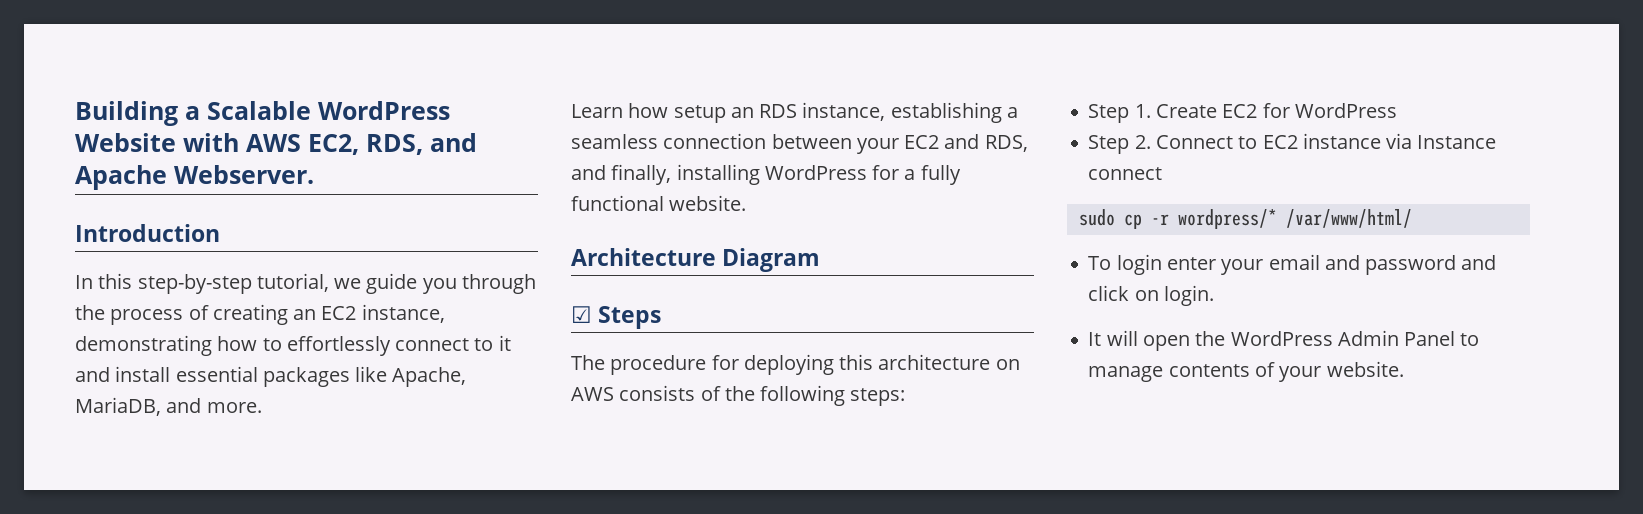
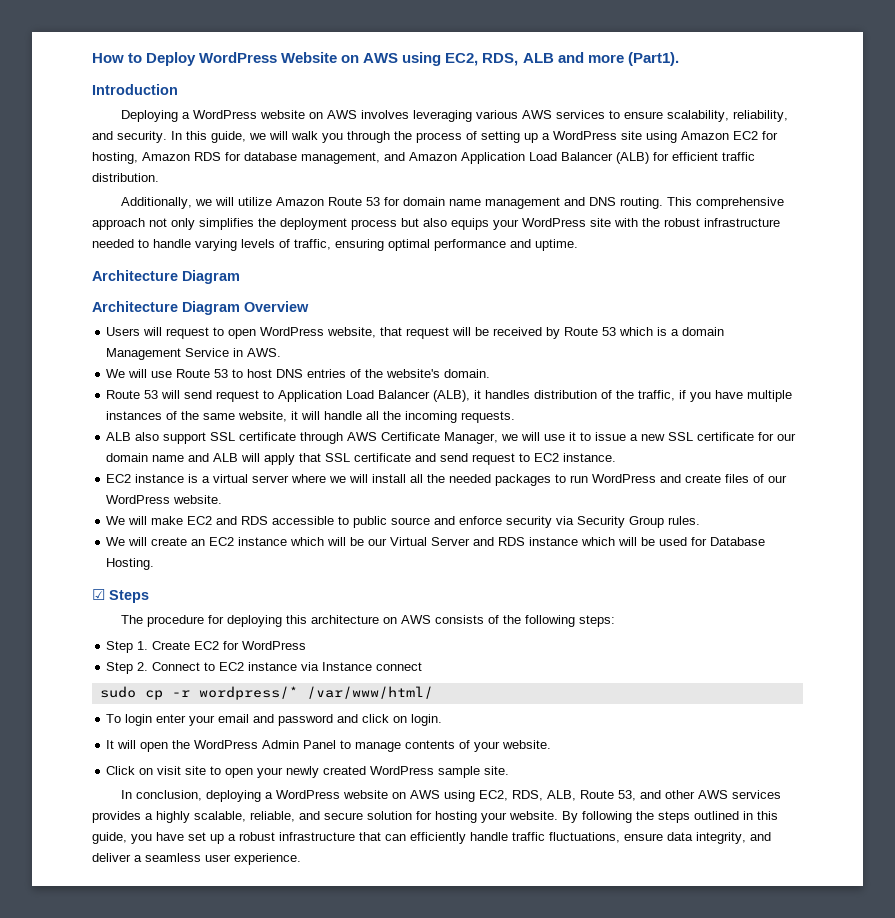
[75,101,450,126] [75,133,477,155] [75,165,314,190] [75,224,220,242] [75,273,418,294] Building a Scalable WordPress Website with AWS EC2, RDS, and Apache Webserver. // Introduction // In this step-by-step tutorial, we guide -> [92,52,679,66] [92,84,178,95] [121,110,789,122] [92,131,318,143] How to Deploy WordPress Website on AWS using EC2, RDS, ALB and more (Part1). // Introduction // Deploying a WordPress website on AWS involves leveraging various AWS services to ensure scalability, reliability, and security. In this guide, we will walk
[212,304,445,325] [75,335,511,356] [75,366,467,387] [75,397,262,416] [571,102,1018,123] [571,133,1028,154] [571,164,961,185] [571,195,747,211] [571,248,821,272] creating an EC2 instance, demonstrating how to effortlessly connect to it and install essential packages like Apache, MariaDB, and more. // Learn how setup an RDS instance, establishing a seamless connection between your EC2 and RDS, and finally, installing WordPress for a fully functional website. // Architecture Diagram -> [481,131,778,143] [92,152,755,164] [92,173,159,182] [121,197,785,209] [92,218,780,230] [92,239,578,251] [92,270,240,284] [92,301,309,315] [106,327,725,339] [106,348,282,360] [106,369,491,378] [106,390,793,402] [106,411,516,423] [106,432,797,444] [106,453,617,465] [106,474,788,486] [106,495,223,504] [106,516,701,528] [106,537,766,546] [106,558,155,570] setting up a WordPress site using Amazon EC2 for hosting, Amazon RDS for database management, and Amazon Application Load Balancer (ALB) for efficient traffic distribution. // Additionally, we will utilize Amazon Route 53 for domain name management and DNS routing. This comprehensive approach not only simplifies the deployment process but also equips your WordPress site with the robust infrastructure needed to handle varying levels of traffic, ensuring optimal performance and uptime. // Architecture Diagram // Architecture Diagram Overview // Users will request to open WordPress website, that request will be received by Route 53 which is a domain Management Service in AWS. // We will use Route 53 to host DNS entries of the website's domain. // Route 53 will send request to Application Load Balancer (ALB), it handles distribution of the traffic, if you have multiple instances of the same website, it will handle all the incoming requests. // ALB also support SSL certificate through AWS Certificate Manager, we will use it to issue a new SSL certificate for our domain name and ALB will apply that SSL certificate and send request to EC2 instance. // EC2 instance is a virtual server where we will install all the needed packages to run WordPress and create files of our WordPress website. // We will make EC2 and RDS accessible to public source and enforce security via Security Group rules. // We will create an EC2 instance which will be our Virtual Server and RDS instance which will be used for Database Hosting.
(1404, 369) none -> [106,766,510,778] [121,790,782,802] [92,811,778,823] [92,832,771,844] [92,853,301,865] // Click on visit site to open your newly created WordPress sample site. // In conclusion, deploying a WordPress website on AWS using EC2, RDS, ALB, Route 53, and other AWS services provides a highly scalable, reliable, and secure solution for hosting your website. By following the steps outlined in this guide, you have set up a robust infrastructure that can efficiently handle traffic fluctuations, ensure data integrity, and deliver a seamless user experience.

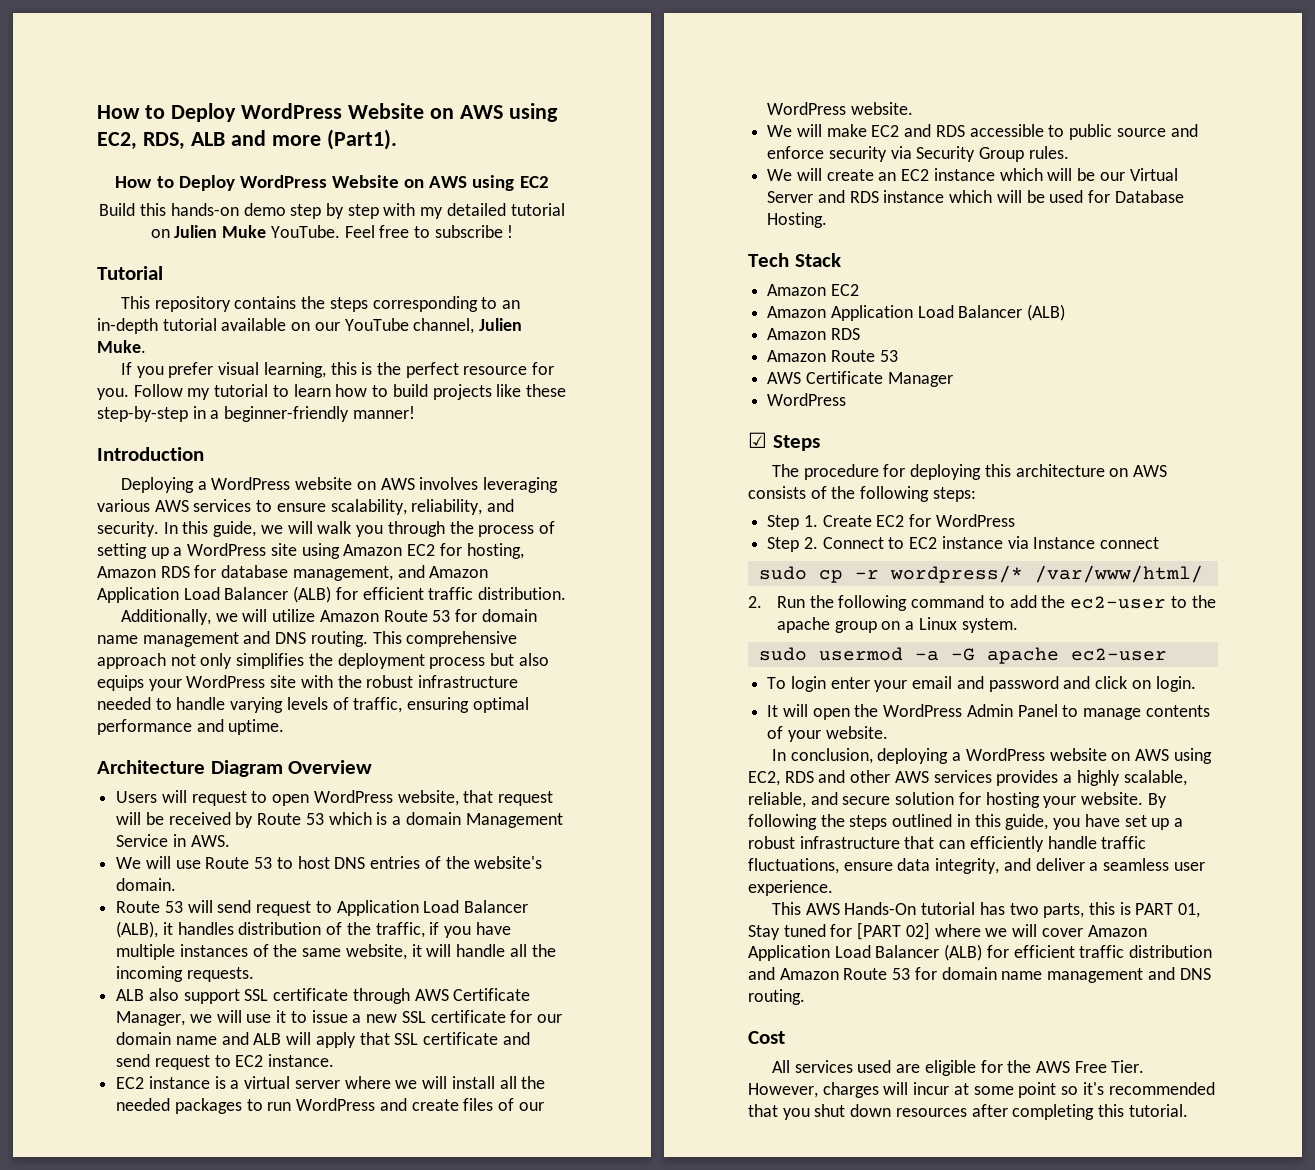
(679, 59) none -> [115,175,549,191] [99,203,565,219] [150,225,514,238] [97,266,163,280] [120,296,521,312] [97,318,523,334] [97,340,146,353] [120,362,555,378] [97,384,566,400] [97,406,415,422] // How to Deploy WordPress Website on AWS using EC2 // Build this hands-on demo step by step with my detailed tutorial on Julien Muke YouTube. Feel free to subscribe ! // Tutorial // This repository contains the steps corresponding to an in-depth tutorial available on our YouTube channel, Julien Muke. // If you prefer visual learning, this is the perfect resource for you. Follow my tutorial to learn how to build projects like these step-by-step in a beginner-friendly manner!
[92,301,240,315] // Architecture Diagram -> (283, 768) none
(155, 564) none -> [748,253,841,267] [767,284,859,296] [767,304,1066,321] [767,328,860,340] [767,350,898,362] [767,371,953,387] [767,393,847,406] // Tech Stack // Amazon EC2 // Amazon Application Load Balancer (ALB) // Amazon RDS // Amazon Route 53 // AWS Certificate Manager // WordPress
(433, 692) none -> [748,595,1216,611] [777,617,1018,633] [758,647,1167,664] // 2. Run the following command to add the ec2-user to the apache group on a Linux system. // sudo usermod -a -G apache ec2-user
[106,766,510,778] // Click on visit site to open your newly created WordPress sample site. -> (888, 732) none
[512,790,637,801] RDS, ALB, Route 53, -> [784,771,814,783] RDS
(301, 859) none -> [771,902,1201,918] [748,922,1147,940] [748,944,1213,961] [748,967,1211,983] [748,989,805,1005] [748,1031,785,1044] [771,1060,1145,1076] [748,1082,1215,1098] [748,1104,1188,1120] // This AWS Hands-On tutorial has two parts, this is PART 01, Stay tuned for [PART 02] where we will cover Amazon Application Load Balancer (ALB) for efficient traffic distribution and Amazon Route 53 for domain name management and DNS routing. // Cost // All services used are eligible for the AWS Free Tier. However, charges will incur at some point so it's recommended that you shut down resources after completing this tutorial.

